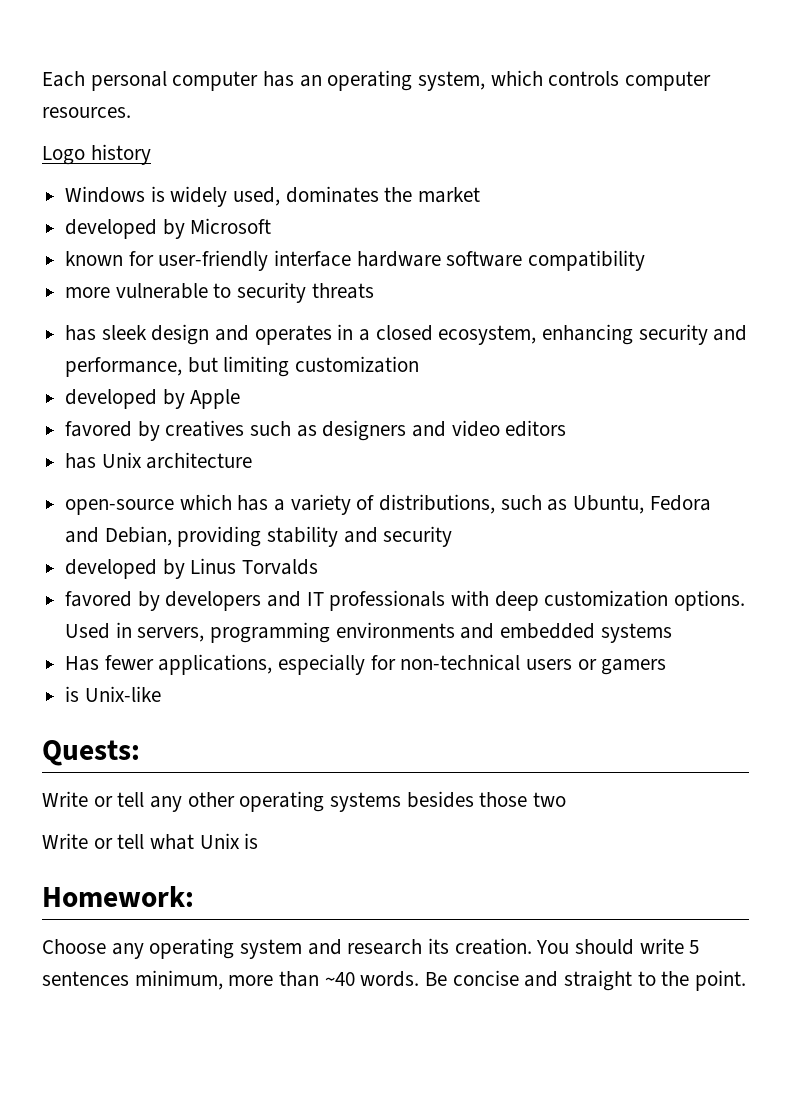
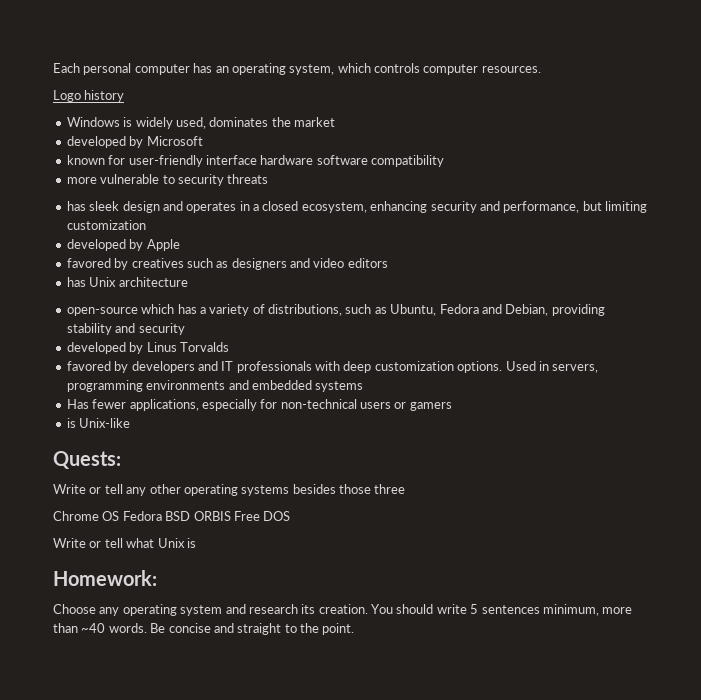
[533,792,567,807] two -> [374,484,406,494] [53,511,291,521] three // Chrome OS Fedora BSD ORBIS Free DOS

